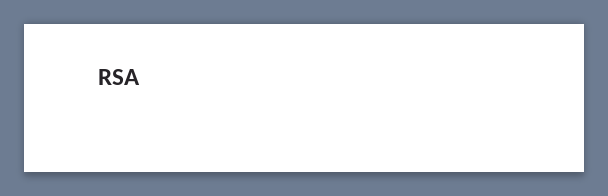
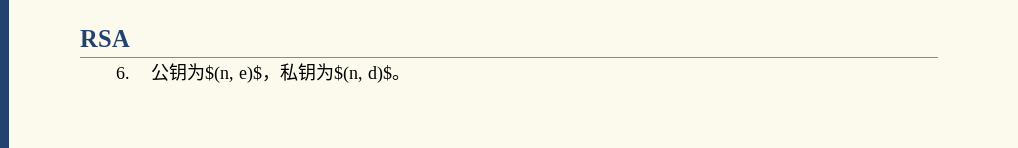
(140, 77) none -> [115,63,411,83] // 6.公钥为$(n, e)$，私钥为$(n, d)$。

